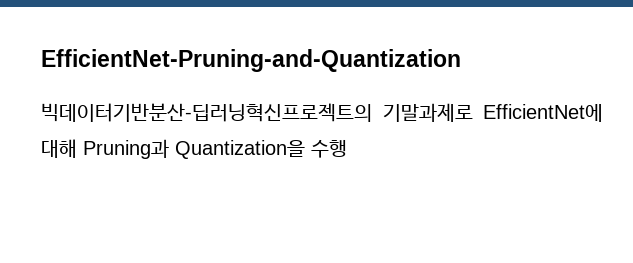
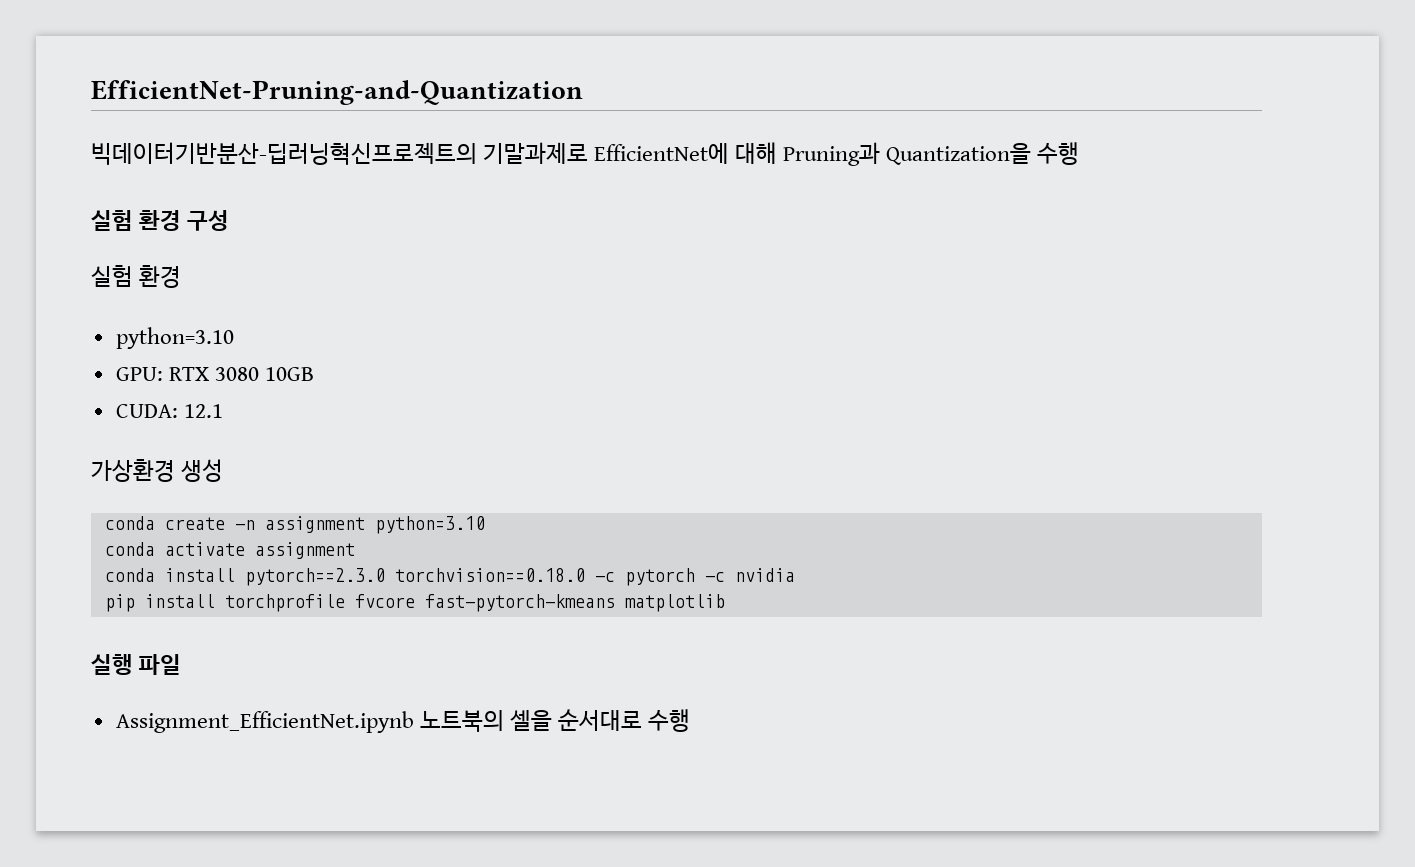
(347, 148) none -> [91,210,230,231] [91,265,182,288] [115,327,234,349] [115,367,314,381] [115,404,223,418] [91,459,224,482] [104,516,485,534] [104,542,355,559] [104,568,795,586] [104,594,725,612] [91,654,182,675] [115,709,691,733] // 실험 환경 구성 // 실험 환경 // python=3.10 // GPU: RTX 3080 10GB // CUDA: 12.1 // 가상환경 생성 // conda create -n assignment python=3.10 // conda activate assignment // conda install pytorch==2.3.0 torchvision==0.18.0 -c pytorch -c nvidia // pip install torchprofile fvcore fast-pytorch-kmeans matplotlib // 실행 파일 // Assignment_EfficientNet.ipynb 노트북의 셀을 순서대로 수행

